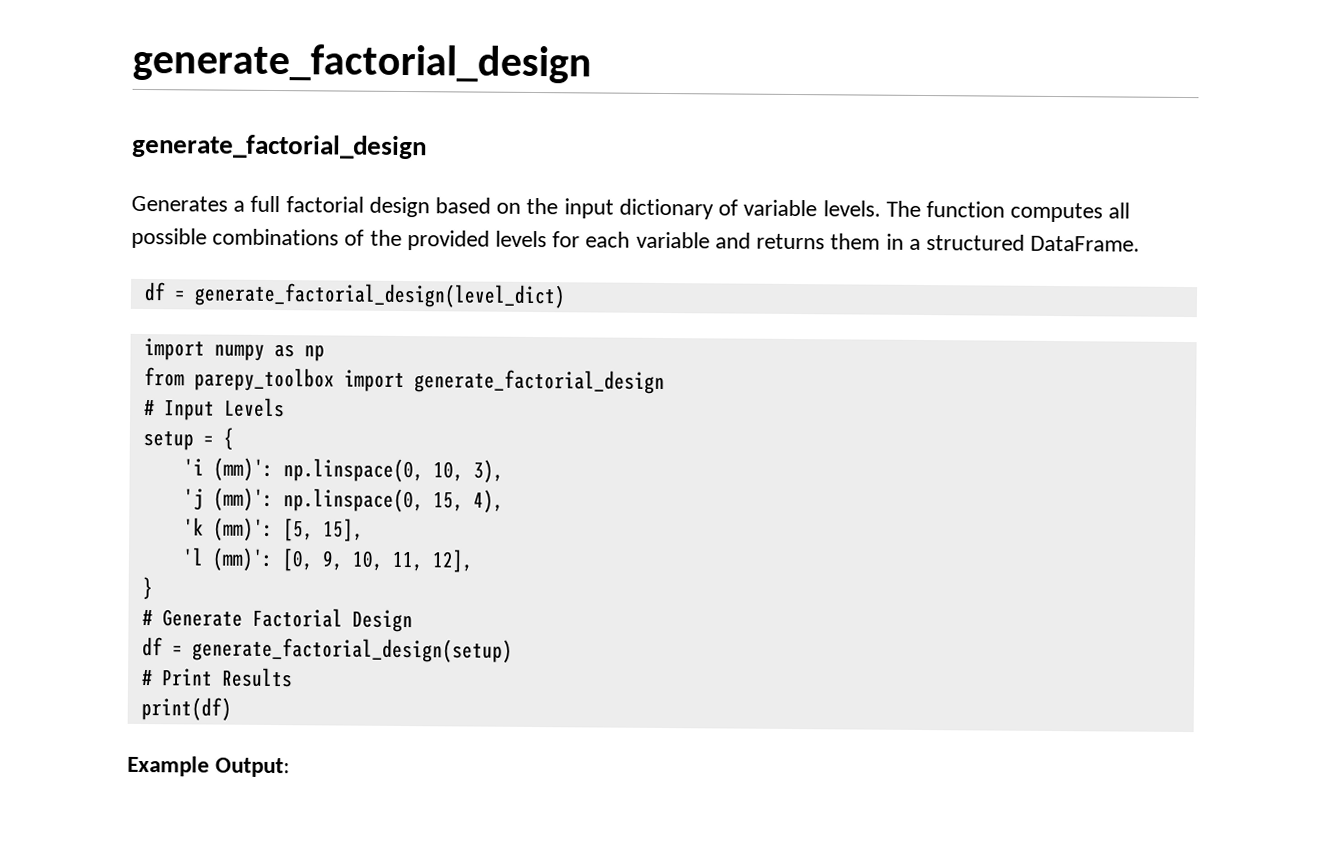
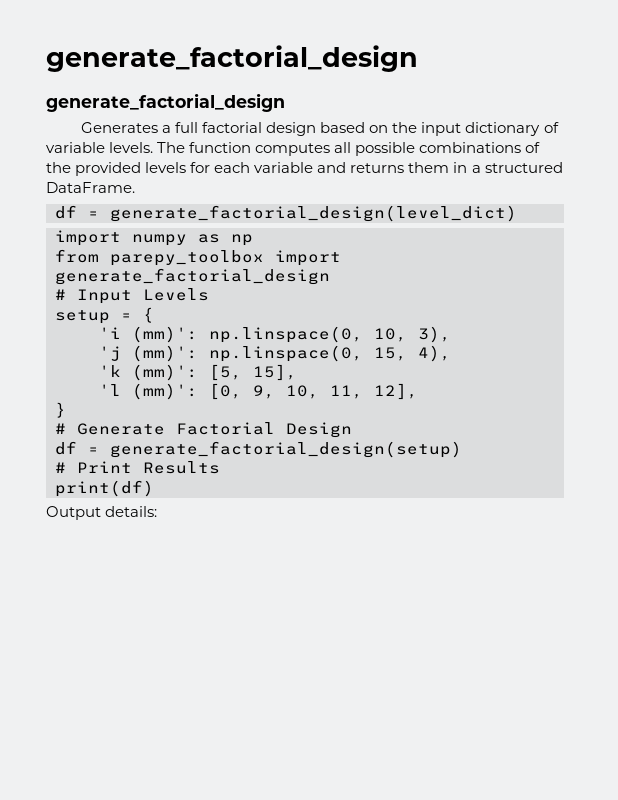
[127,755,291,778] Example Output: -> [46,506,158,520] Output details:

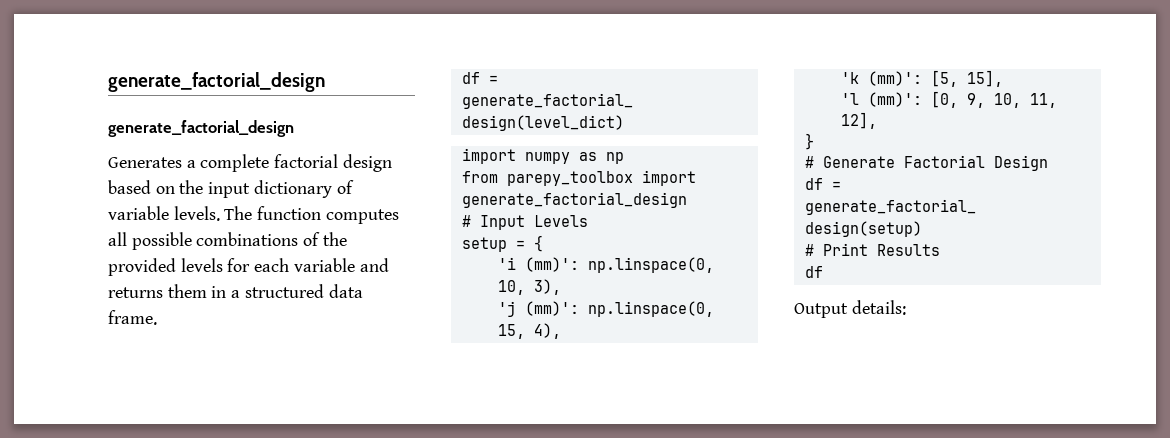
[175,122,199,133] full -> [200,154,270,172] complete
[46,182,135,193] DataFrame. -> [328,284,363,298] [108,310,157,325] data frame.
[55,480,154,497] print(df) -> [804,266,823,278] df

